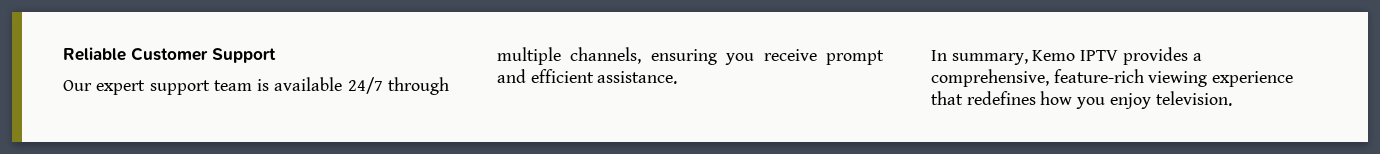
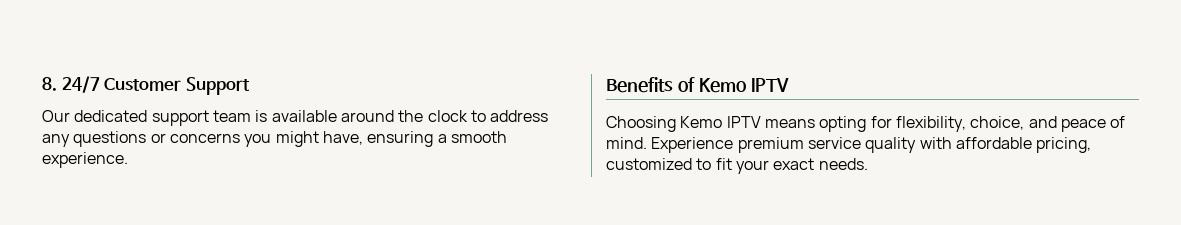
[63,47,126,61] Reliable -> [42,76,100,93] 8. 24/7
[96,80,146,95] expert -> [74,110,148,122] dedicated
[347,77,449,95] [497,47,884,65] [497,69,678,84] [931,47,1202,65] [931,69,1294,87] [931,91,1232,109] 24/7 through multiple channels, ensuring you receive prompt and efficient assistance. // In summary, Kemo IPTV provides a comprehensive, feature-rich viewing experience that redefines how you enjoy television. -> [340,110,549,122] [42,131,507,147] [42,152,128,168] [606,77,789,93] [606,116,1126,132] [606,137,1092,153] [606,158,868,174] around the clock to address any questions or concerns you might have, ensuring a smooth experience. // Benefits of Kemo IPTV // Choosing Kemo IPTV means opting for flexibility, choice, and peace of mind. Experience premium service quality with affordable pricing, customized to fit your exact needs.

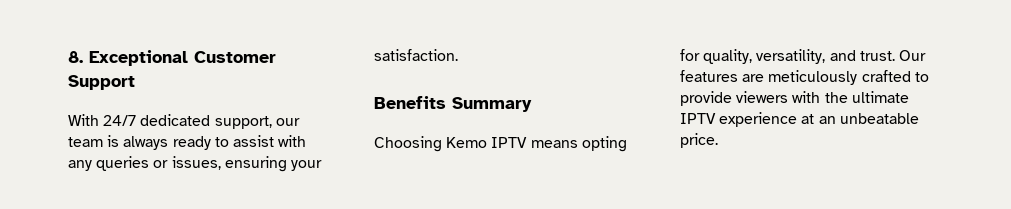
[61,76,100,93] 24/7 -> [89,50,188,66] Exceptional
[42,110,549,126] [42,131,507,147] [42,152,128,168] [606,77,789,93] Our dedicated support team is available around the clock to address any questions or concerns you might have, ensuring a smooth experience. // Benefits of Kemo IPTV -> [68,114,300,129] [68,135,307,150] [68,156,322,172] [374,49,458,61] [374,96,532,112] With 24/7 dedicated support, our team is always ready to assist with any queries or issues, ensuring your satisfaction. // Benefits Summary
[895,116,1126,132] [606,137,1092,153] [606,158,868,174] flexibility, choice, and peace of mind. Experience premium service quality with affordable pricing, customized to fit your exact needs. -> [703,49,926,64] [680,70,929,85] [680,91,909,106] [680,112,919,127] [680,133,718,148] quality, versatility, and trust. Our features are meticulously crafted to provide viewers with the ultimate IPTV experience at an unbeatable price.

